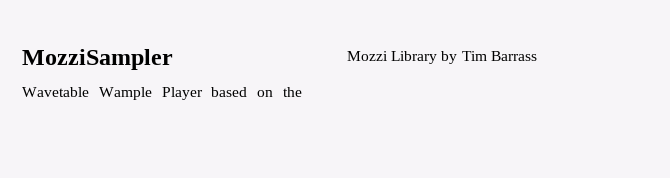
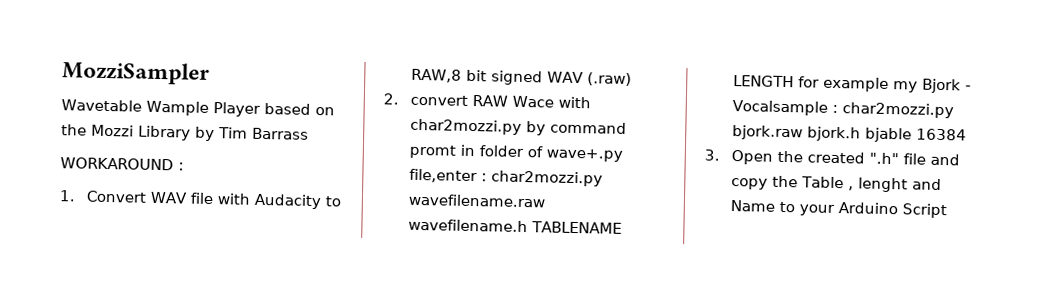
(537, 56) none -> [60,157,184,171] [59,190,341,210] [410,68,632,87] [383,93,591,109] [409,118,627,136] [408,144,623,162] [408,168,603,187] [407,193,546,208] [407,218,622,234] [732,74,971,94] [731,99,954,119] [731,124,967,143] [704,149,960,166] [730,175,942,193] [729,199,947,219] // WORKAROUND : // 1. Convert WAV file with Audacity to RAW,8 bit signed WAV (.raw) // 2. convert RAW Wace with char2mozzi.py by command promt in folder of wave+.py file,enter : char2mozzi.py wavefilename.raw wavefilename.h TABLENAME LENGTH for example my Bjork - Vocalsample : char2mozzi.py bjork.raw bjork.h bjable 16384 // 3. Open the created ".h" file and copy the Table , lenght and Name to your Arduino Script

